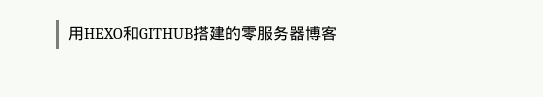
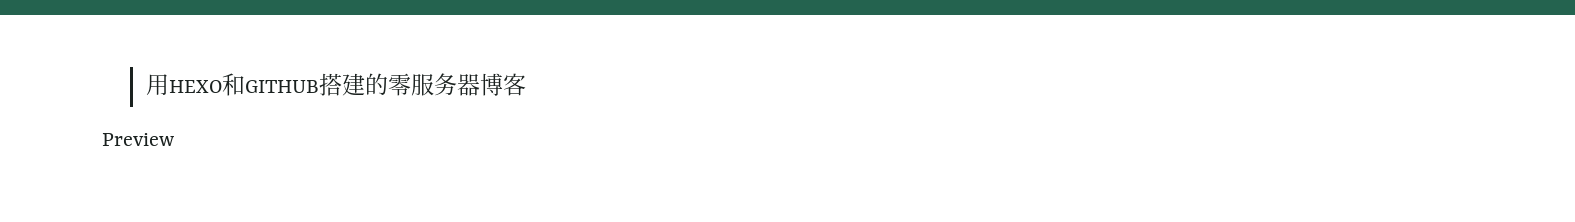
(337, 33) none -> [102,133,174,146] // Preview

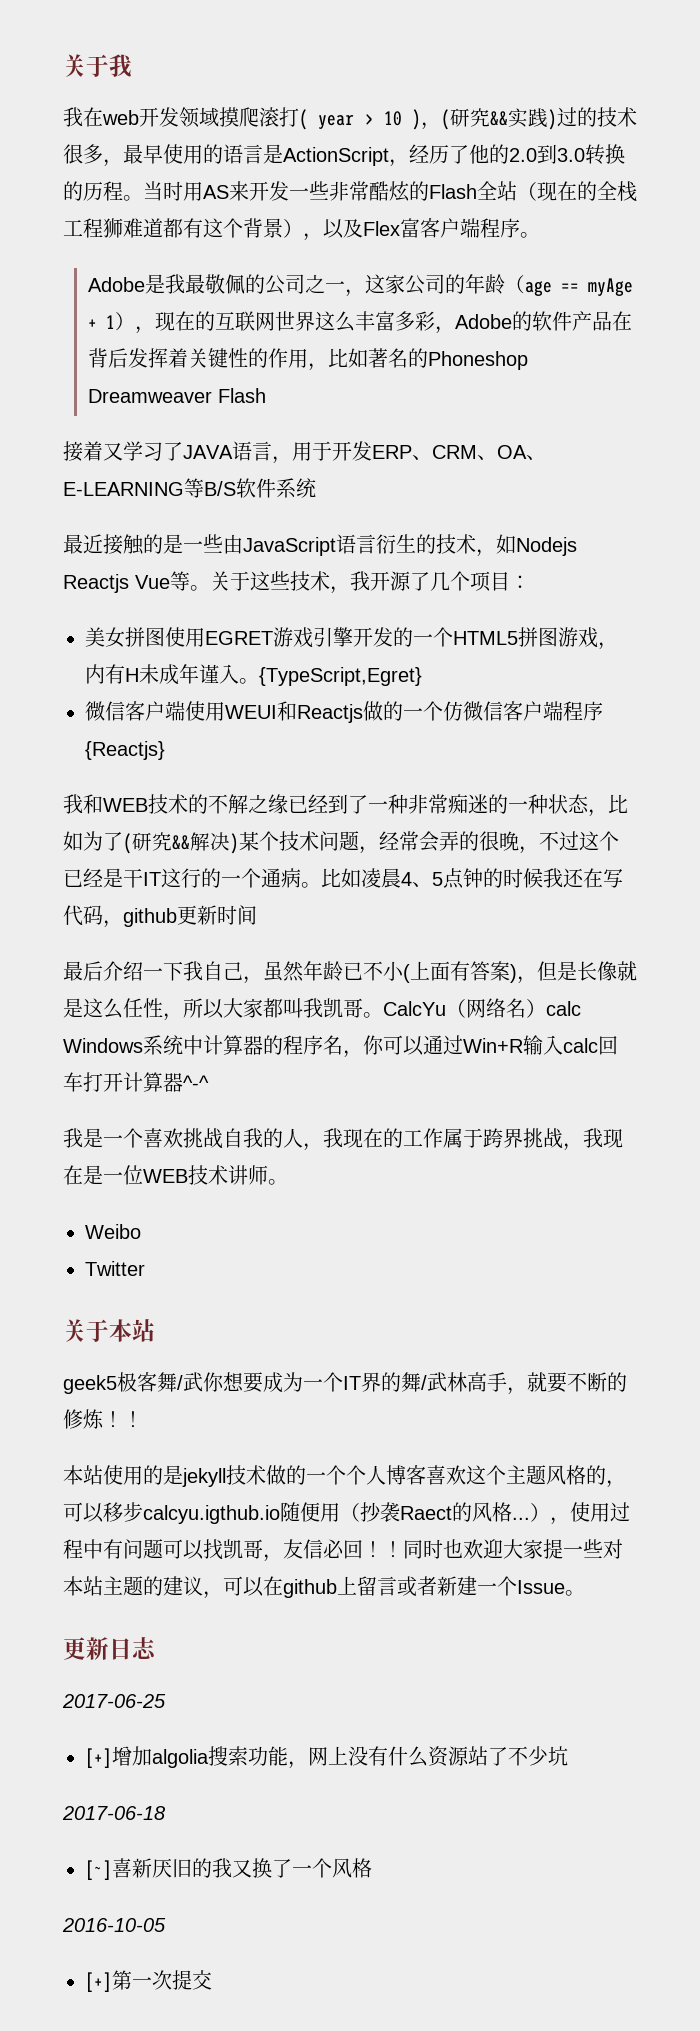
[146,73,527,96] [102,133,174,146] 用HEXO和GITHUB搭建的零服务器博客 // Preview -> [63,54,132,78] [63,107,637,130] [63,144,625,167] [63,181,637,202] [63,218,540,241] [87,274,633,297] [87,311,632,334] [87,348,528,371] [87,388,266,403] [63,441,546,464] [63,478,316,498] [63,534,577,557] [63,571,530,594] [85,627,618,650] [85,664,422,686] [85,701,603,723] [85,741,165,760] [63,794,628,817] [63,831,619,854] [63,868,623,889] [63,905,257,928] [63,961,637,984] [63,998,581,1021] [63,1035,618,1058] [63,1072,209,1092] [63,1128,623,1151] [63,1165,288,1185] [85,1224,141,1239] [85,1261,145,1276] [63,1319,155,1342] [63,1372,627,1395] [63,1409,143,1429] [63,1465,626,1488] [63,1502,630,1525] [63,1539,623,1562] [63,1576,585,1599] [63,1637,157,1660] [62,1694,166,1708] [85,1746,568,1769] [62,1806,165,1820] [85,1858,372,1880] [62,1918,166,1932] [85,1970,212,1992] 关于我 // 我在web开发领域摸爬滚打( year > 10 )，(研究&&实践)过的技术很多，最早使用的语言是ActionScript，经历了他的2.0到3.0转换的历程。当时用AS来开发一些非常酷炫的Flash全站（现在的全栈工程狮难道都有这个背景），以及Flex富客户端程序。 // Adobe是我最敬佩的公司之一，这家公司的年龄（age == myAge + 1），现在的互联网世界这么丰富多彩，Adobe的软件产品在背后发挥着关键性的作用，比如著名的Phoneshop Dreamweaver Flash // 接着又学习了JAVA语言，用于开发ERP、CRM、OA、E-LEARNING等B/S软件系统 // 最近接触的是一些由JavaScript语言衍生的技术，如Nodejs Reactjs Vue等。关于这些技术，我开源了几个项目： // 美女拼图使用EGRET游戏引擎开发的一个HTML5拼图游戏，内有H未成年谨入。{TypeScript,Egret} // 微信客户端使用WEUI和Reactjs做的一个仿微信客户端程序{Reactjs} // 我和WEB技术的不解之缘已经到了一种非常痴迷的一种状态，比如为了(研究&&解决)某个技术问题，经常会弄的很晚，不过这个已经是干IT这行的一个通病。比如凌晨4、5点钟的时候我还在写代码，github更新时间 // 最后介绍一下我自己，虽然年龄已不小(上面有答案)，但是长像就是这么任性，所以大家都叫我凯哥。CalcYu（网络名）calc Windows系统中计算器的程序名，你可以通过Win+R输入calc回车打开计算器^-^ // 我是一个喜欢挑战自我的人，我现在的工作属于跨界挑战，我现在是一位WEB技术讲师。 // Weibo // Twitter // 关于本站 // geek5极客舞/武你想要成为一个IT界的舞/武林高手，就要不断的修炼！！ // 本站使用的是jekyll技术做的一个个人博客喜欢这个主题风格的，可以移步calcyu.igthub.io随便用（抄袭Raect的风格...），使用过程中有问题可以找凯哥，友信必回！！同时也欢迎大家提一些对本站主题的建议，可以在github上留言或者新建一个Issue。 // 更新日志 // 2017-06-25 // [+]增加algolia搜索功能，网上没有什么资源站了不少坑 // 2017-06-18 // [~]喜新厌旧的我又换了一个风格 // 2016-10-05 // [+]第一次提交

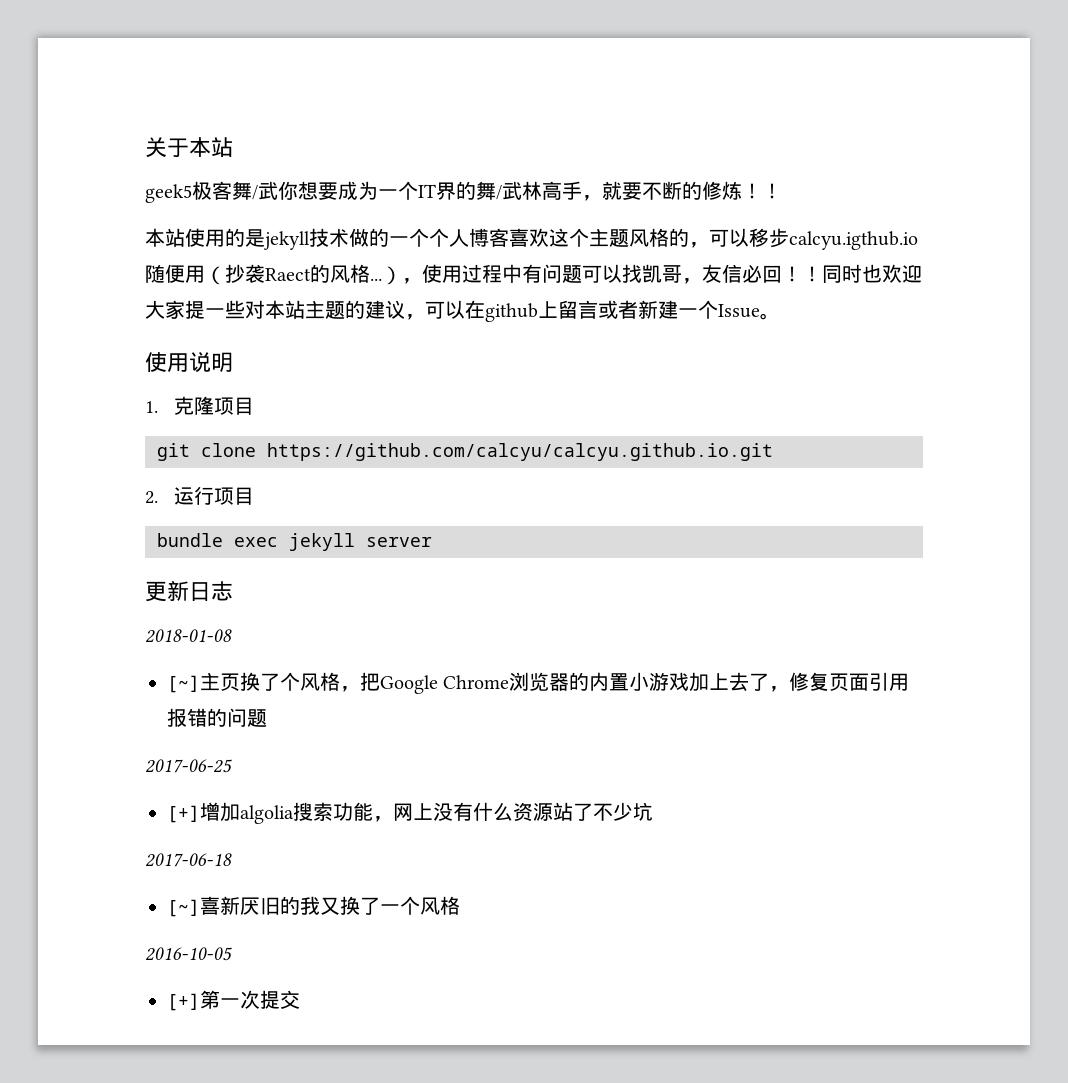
[63,54,132,78] [63,107,637,130] [63,144,625,167] [63,181,637,202] [63,218,540,241] [87,274,633,297] [87,311,632,334] [87,348,528,371] [87,388,266,403] [63,441,546,464] [63,478,316,498] [63,534,577,557] [63,571,530,594] [85,627,618,650] [85,664,422,686] [85,701,603,723] [85,741,165,760] [63,794,628,817] [63,831,619,854] [63,868,623,889] [63,905,257,928] [63,961,637,984] [63,998,581,1021] [63,1035,618,1058] [63,1072,209,1092] [63,1128,623,1151] [63,1165,288,1185] [85,1224,141,1239] [85,1261,145,1276] [63,1319,109,1342] 关于我 // 我在web开发领域摸爬滚打( year > 10 )，(研究&&实践)过的技术很多，最早使用的语言是ActionScript，经历了他的2.0到3.0转换的历程。当时用AS来开发一些非常酷炫的Flash全站（现在的全栈工程狮难道都有这个背景），以及Flex富客户端程序。 // Adobe是我最敬佩的公司之一，这家公司的年龄（age == myAge + 1），现在的互联网世界这么丰富多彩，Adobe的软件产品在背后发挥着关键性的作用，比如著名的Phoneshop Dreamweaver Flash // 接着又学习了JAVA语言，用于开发ERP、CRM、OA、E-LEARNING等B/S软件系统 // 最近接触的是一些由JavaScript语言衍生的技术，如Nodejs Reactjs Vue等。关于这些技术，我开源了几个项目： // 美女拼图使用EGRET游戏引擎开发的一个HTML5拼图游戏，内有H未成年谨入。{TypeScript,Egret} // 微信客户端使用WEUI和Reactjs做的一个仿微信客户端程序{Reactjs} // 我和WEB技术的不解之缘已经到了一种非常痴迷的一种状态，比如为了(研究&&解决)某个技术问题，经常会弄的很晚，不过这个已经是干IT这行的一个通病。比如凌晨4、5点钟的时候我还在写代码，github更新时间 // 最后介绍一下我自己，虽然年龄已不小(上面有答案)，但是长像就是这么任性，所以大家都叫我凯哥。CalcYu（网络名）calc Windows系统中计算器的程序名，你可以通过Win+R输入calc回车打开计算器^-^ // 我是一个喜欢挑战自我的人，我现在的工作属于跨界挑战，我现在是一位WEB技术讲师。 // Weibo // Twitter // 关于 -> [145,137,189,158] 关于
[63,1637,157,1660] 更新日志 -> [145,352,233,373] [145,396,254,415] [157,443,773,461] [145,486,254,505] [157,533,432,551] [145,581,233,602] [145,629,232,643] [167,672,910,694] [167,708,267,727] 使用说明 // 1.克隆项目 // git clone https://github.com/calcyu/calcyu.github.io.git // 2.运行项目 // bundle exec jekyll server // 更新日志 // 2018-01-08 // [~]主页换了个风格，把Google Chrome浏览器的内置小游戏加上去了，修复页面引用报错的问题

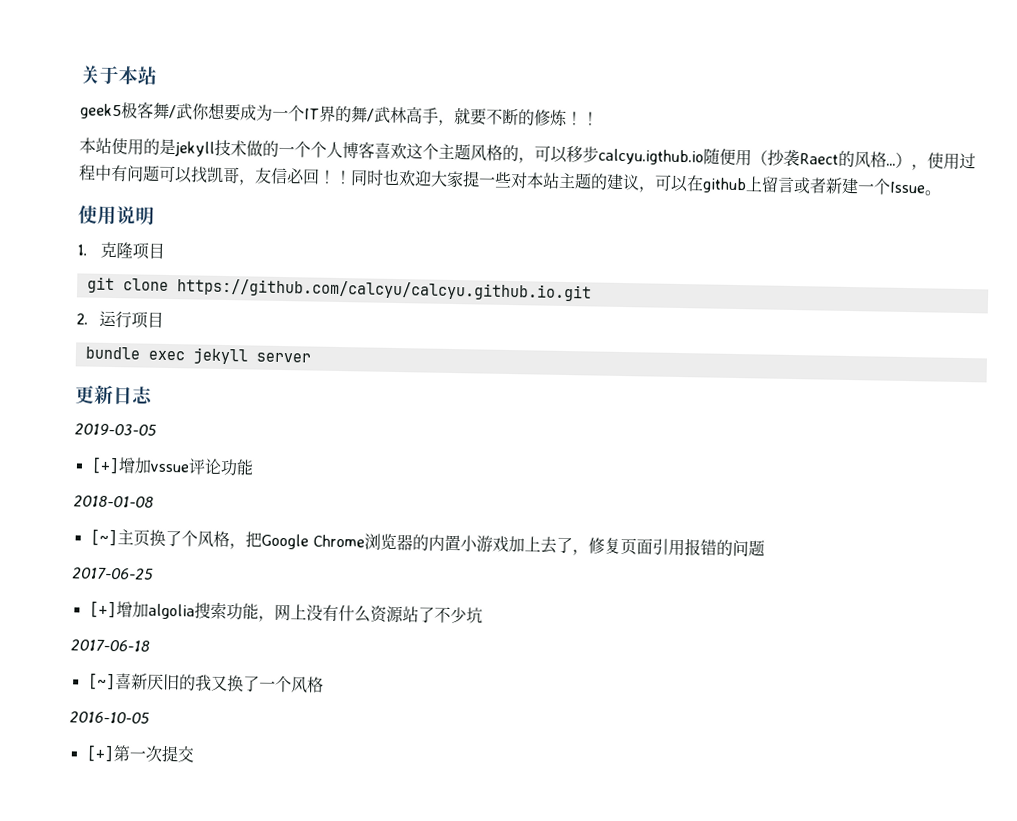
(233, 591) none -> [74,423,157,436] [90,456,254,477] // 2019-03-05 // [+]增加vssue评论功能

